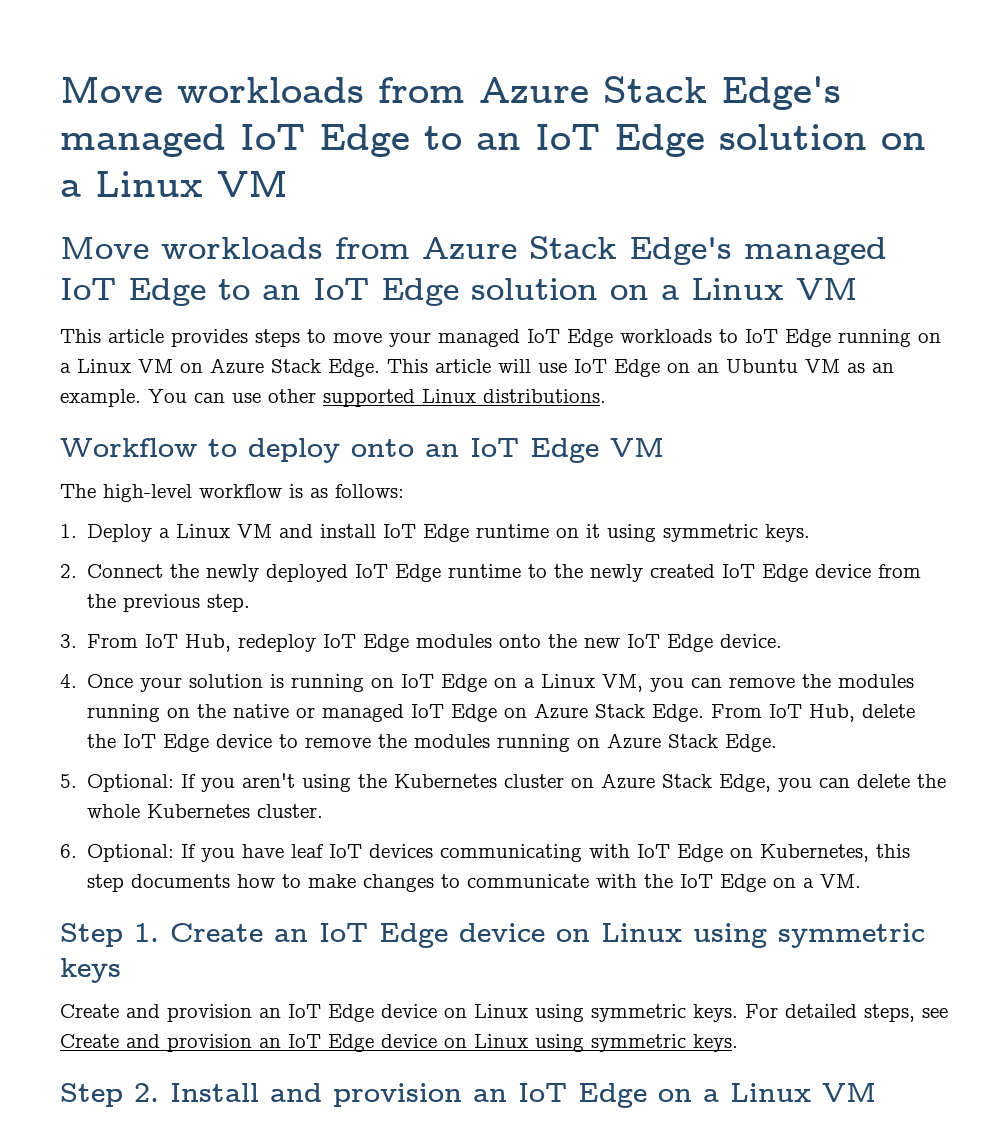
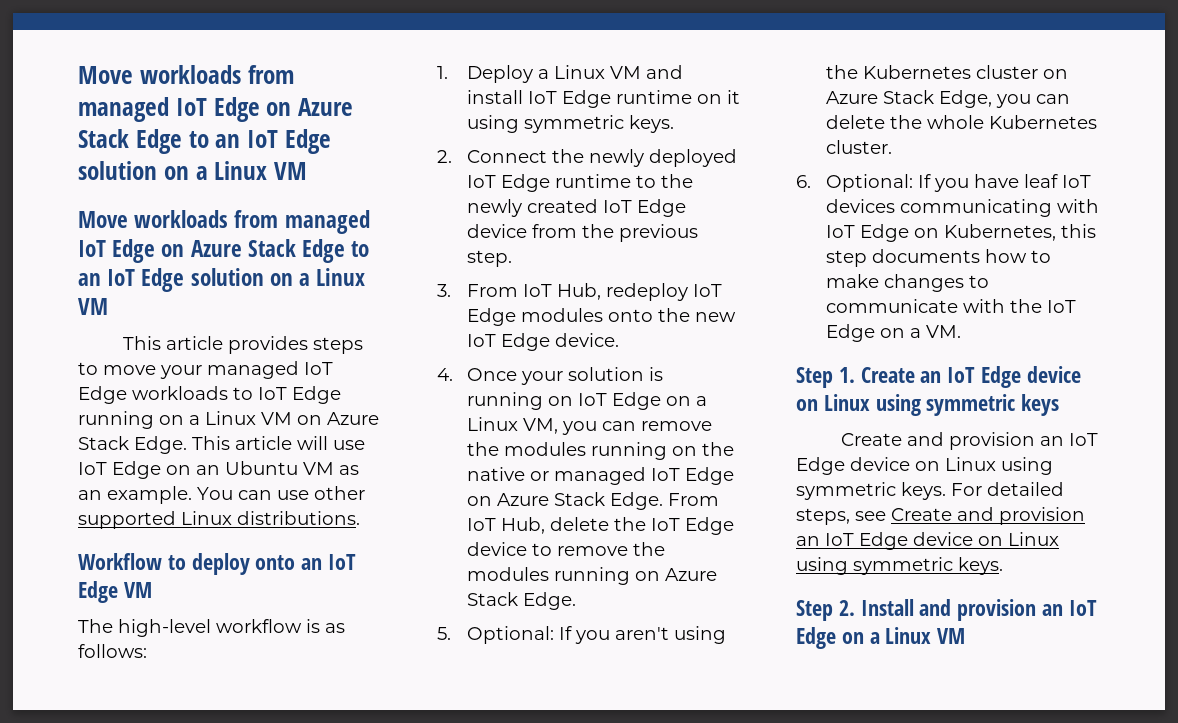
[60,76,841,110] [60,124,305,157] Move workloads from Azure Stack Edge's managed IoT -> [78,65,294,84] [78,97,353,122] [78,129,129,148] Move workloads from managed IoT Edge on Azure Stack
[422,236,887,265] [60,278,116,300] Azure Stack Edge's managed IoT -> [284,210,370,234] [78,239,296,263] managed IoT Edge on Azure Stack

